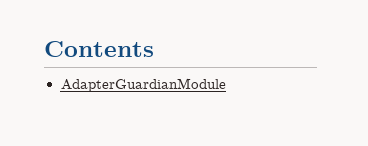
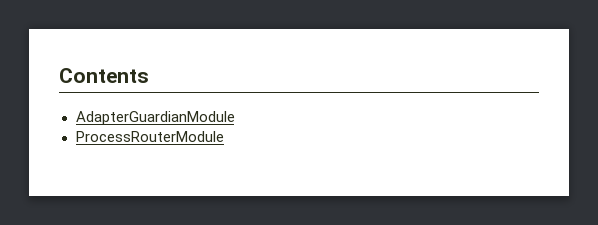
(226, 85) none -> [75,131,224,142] // ProcessRouterModule

